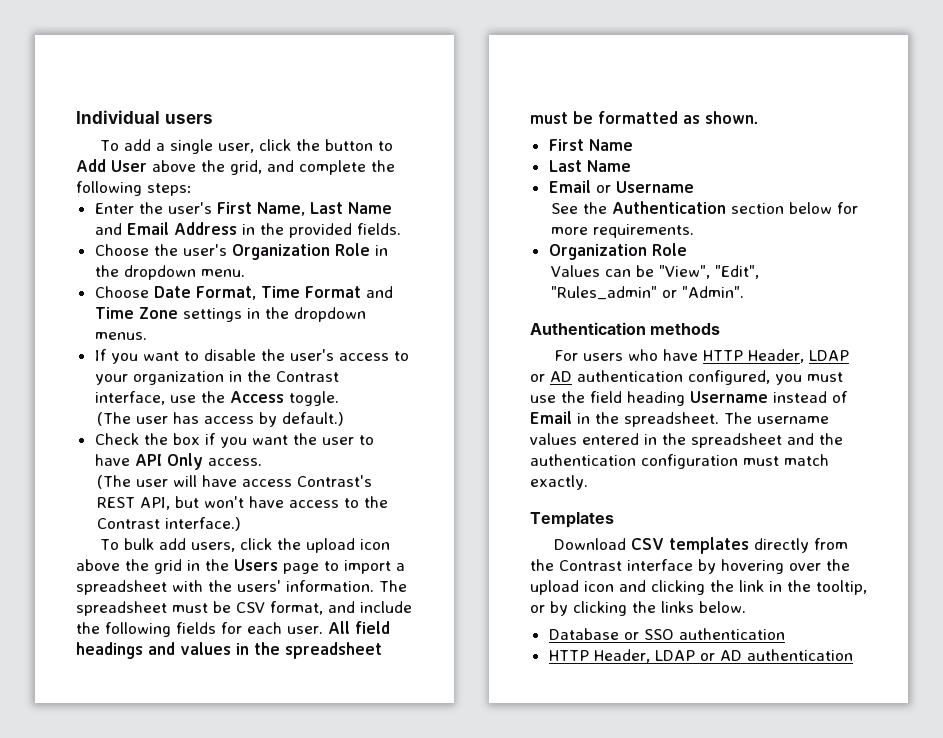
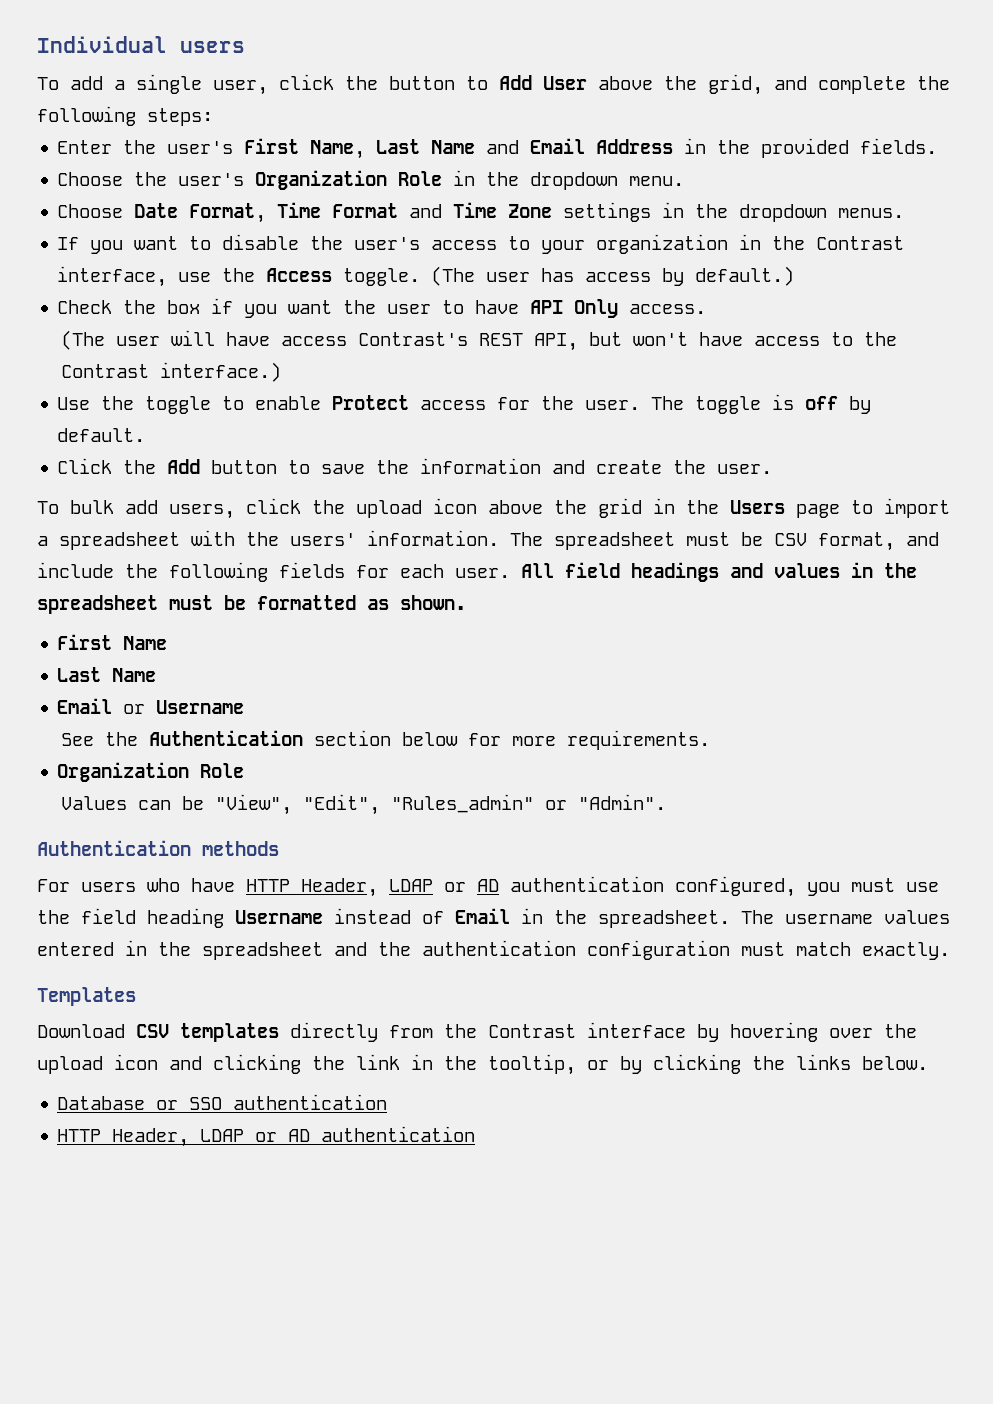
(339, 398) // -> (421, 277) none
(242, 524) none -> [57,394,872,414] [57,428,146,442] [57,458,773,474] // Use the toggle to enable Protect access for the user. The toggle is off by default. // Click the Add button to save the information and create the user.

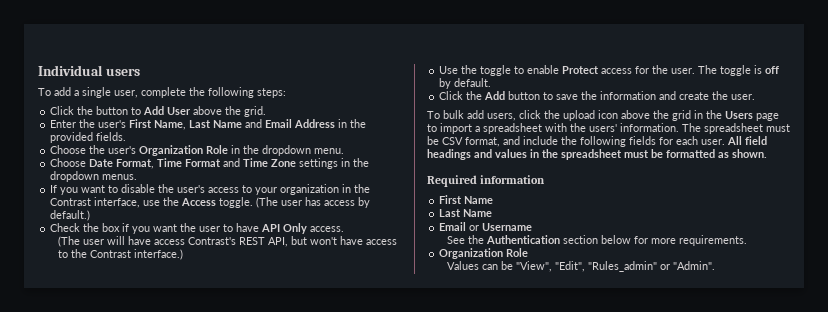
[279,74,334,90] click -> [141,87,286,98] [50,106,75,115] complete the following steps: // Click
[708,74,950,95] [37,106,213,126] grid, and complete the following steps: -> [244,106,267,117] grid.
(466, 602) none -> [427,175,546,187] // Required information
[37,840,279,856] [37,876,939,897] [37,908,950,928] [37,940,950,960] [37,987,136,1006] [37,1022,917,1042] [37,1054,928,1075] [57,1094,388,1110] [57,1126,476,1147] // Authentication methods // For users who have HTTP Header, LDAP or AD authentication configured, you must use the field heading Username instead of Email in the spreadsheet. The username values entered in the spreadsheet and the authentication configuration must match exactly. // Templates // Download CSV templates directly from the Contrast interface by hovering over the upload icon and clicking the link in the tooltip, or by clicking the links below. // Database or SSO authentication // HTTP Header, LDAP or AD authentication -> (715, 265) none

